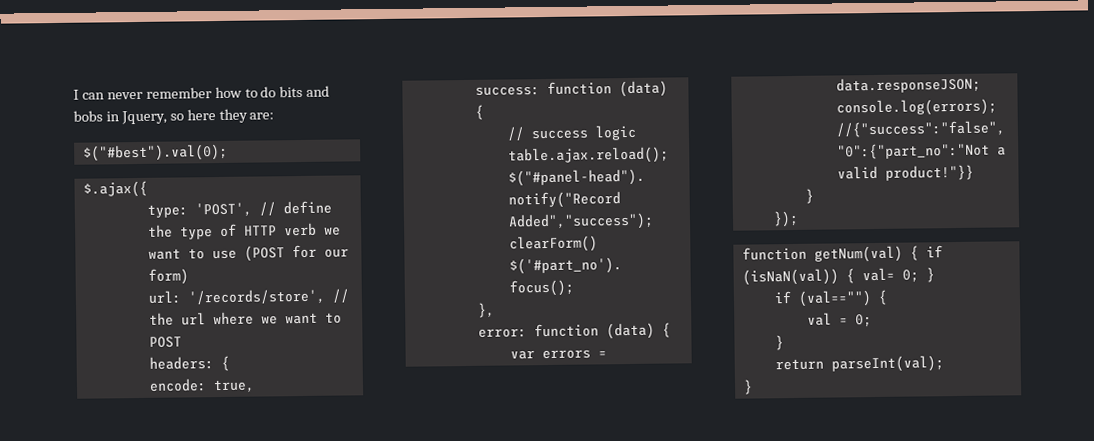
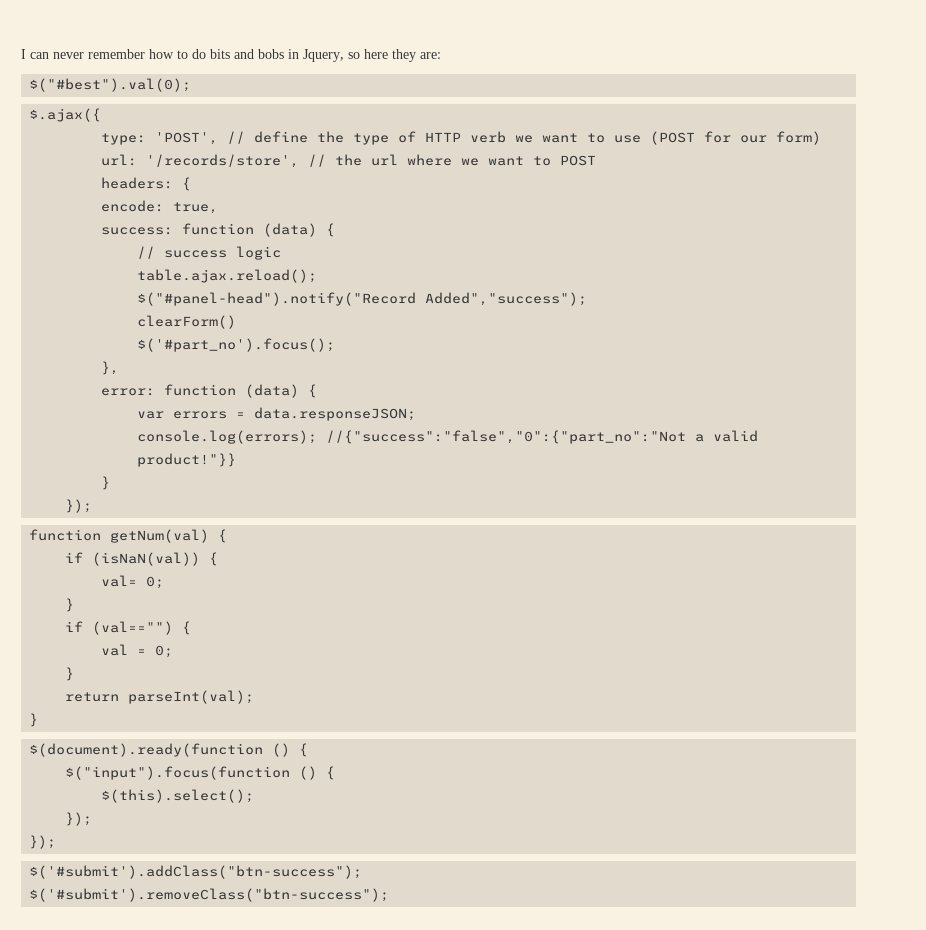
(919, 253) none -> (228, 536) //
(855, 276) none -> (219, 559) //
(919, 276) none -> (165, 582) //
(753, 387) none -> [29,743,309,757] [65,766,336,780] [101,789,255,803] [65,812,93,826] [29,835,57,849] [29,865,363,879] [29,888,390,902] // $(document).ready(function () { // $("input").focus(function () { // $(this).select(); // }); // }); // $('#submit').addClass("btn-success"); // $('#submit').removeClass("btn-success");

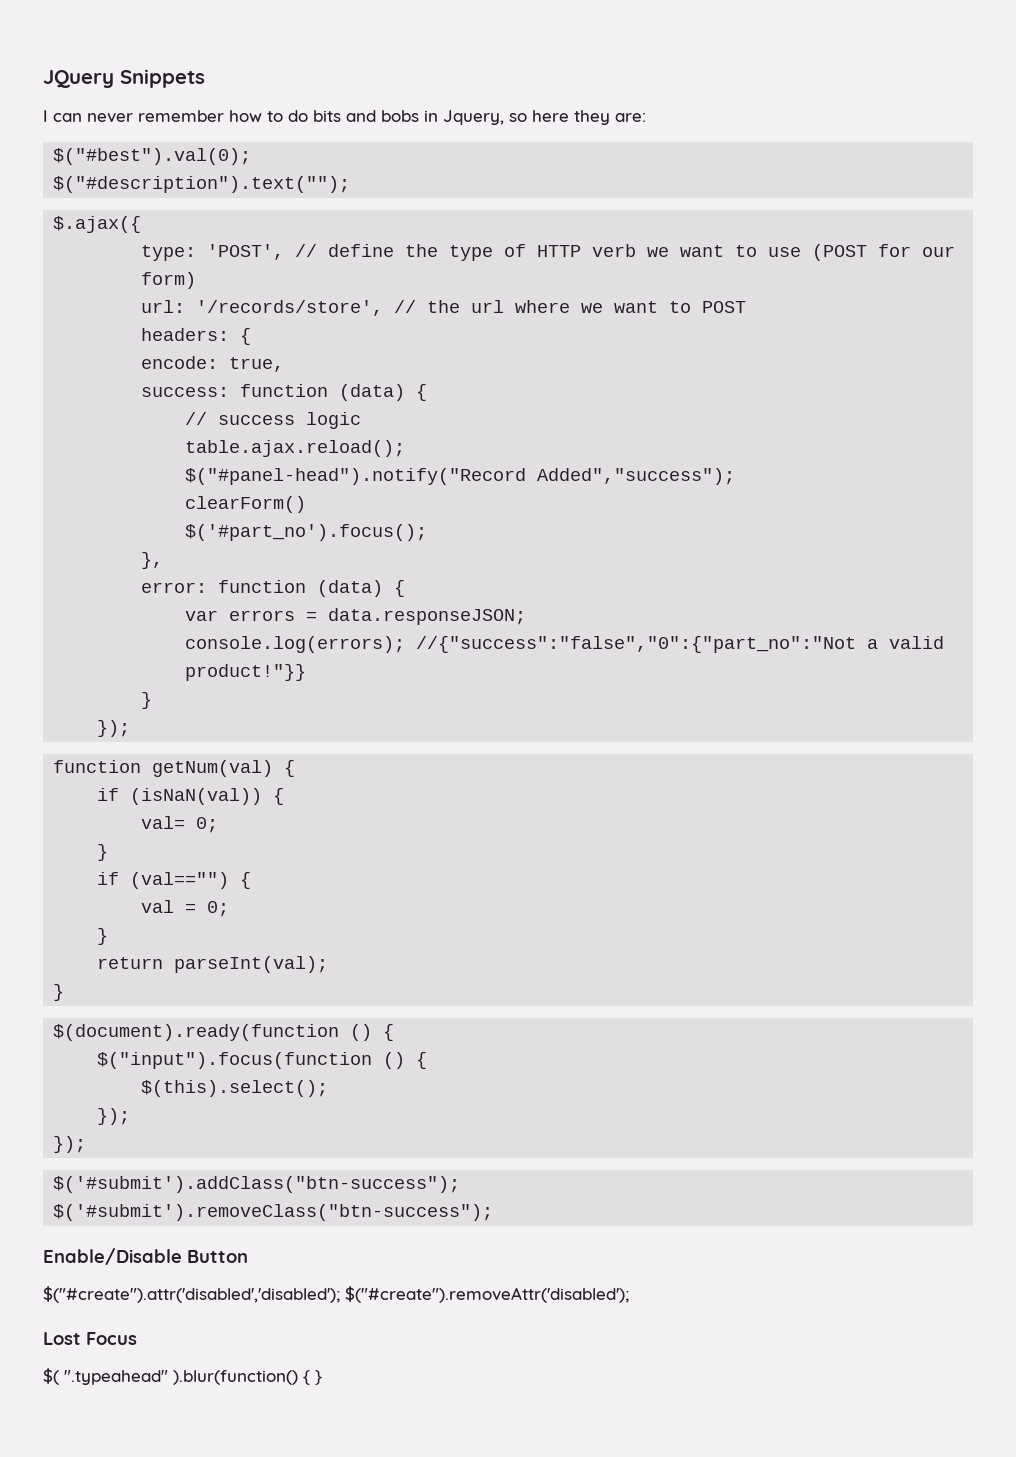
(21, 54) none -> [43,69,205,88] JQuery Snippets //
(192, 85) none -> [53,176,351,193] // $("#description").text("");
(390, 895) none -> [43,1248,248,1265] [43,1286,629,1303] [43,1332,137,1345] [43,1368,322,1385] // Enable/Disable Button // $("#create").attr('disabled','disabled'); $("#create").removeAttr('disabled'); // Lost Focus // $( ".typeahead" ).blur(function() { }

